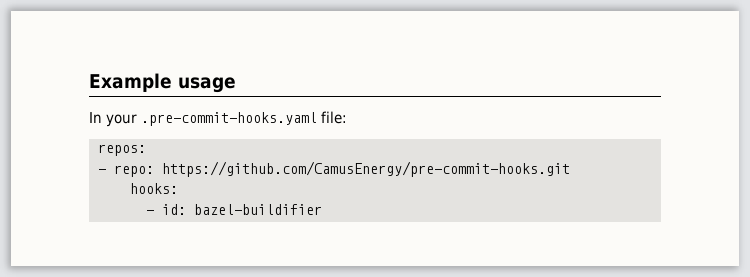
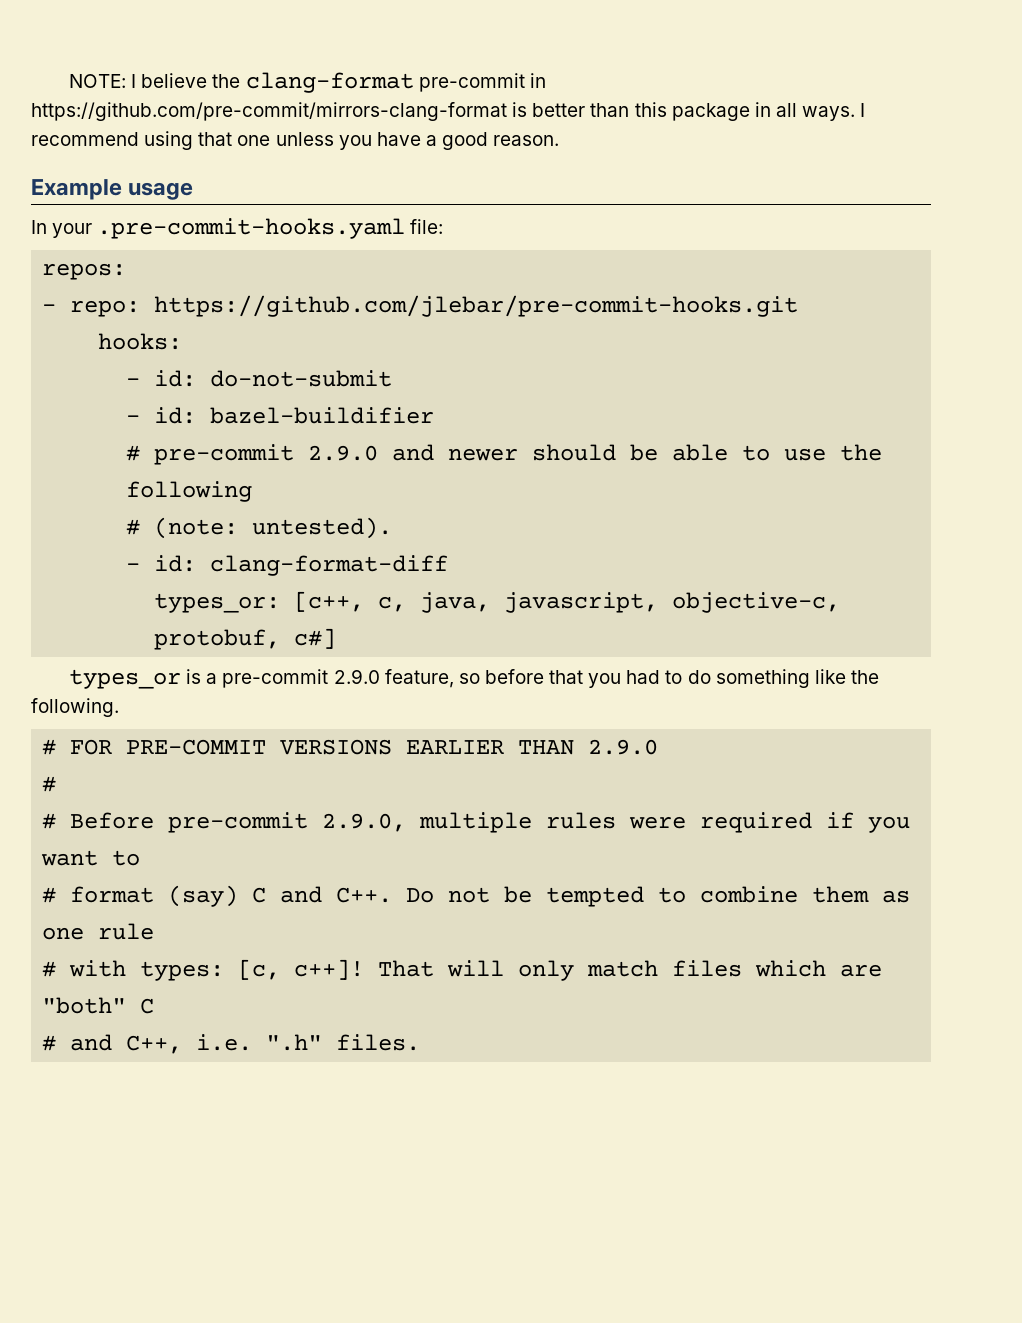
(89, 82) none -> [69,72,546,93] [31,102,866,121] [31,131,560,150] NOTE: I believe the clang-format pre-commit in https://github.com/pre-commit/mirrors-clang-format is better than this package in all ways. I recommend using that one unless you have a good reason. //
[162,161,570,177] https://github.com/CamusEnergy/pre-commit-hooks.git -> [154,295,799,317] https://github.com/jlebar/pre-commit-hooks.git
(178, 188) none -> [126,370,393,387] // - id: do-not-submit
(322, 209) none -> [126,444,883,465] [126,481,253,502] [126,517,393,539] [126,555,449,576] [154,591,841,613] [154,628,337,650] [69,669,879,689] [31,698,119,717] [42,739,659,755] [42,776,57,792] [42,812,911,833] [41,850,141,866] [42,885,911,907] [42,923,155,940] [42,959,883,981] [42,997,155,1014] [42,1034,421,1054] // # pre-commit 2.9.0 and newer should be able to use the following // # (note: untested). // - id: clang-format-diff // types_or: [c++, c, java, javascript, objective-c, protobuf, c#] // types_or is a pre-commit 2.9.0 feature, so before that you had to do something like the following. // # FOR PRE-COMMIT VERSIONS EARLIER THAN 2.9.0 // # // # Before pre-commit 2.9.0, multiple rules were required if you want to // # format (say) C and C++. Do not be tempted to combine them as one rule // # with types: [c, c++]! That will only match files which are "both" C // # and C++, i.e. ".h" files.

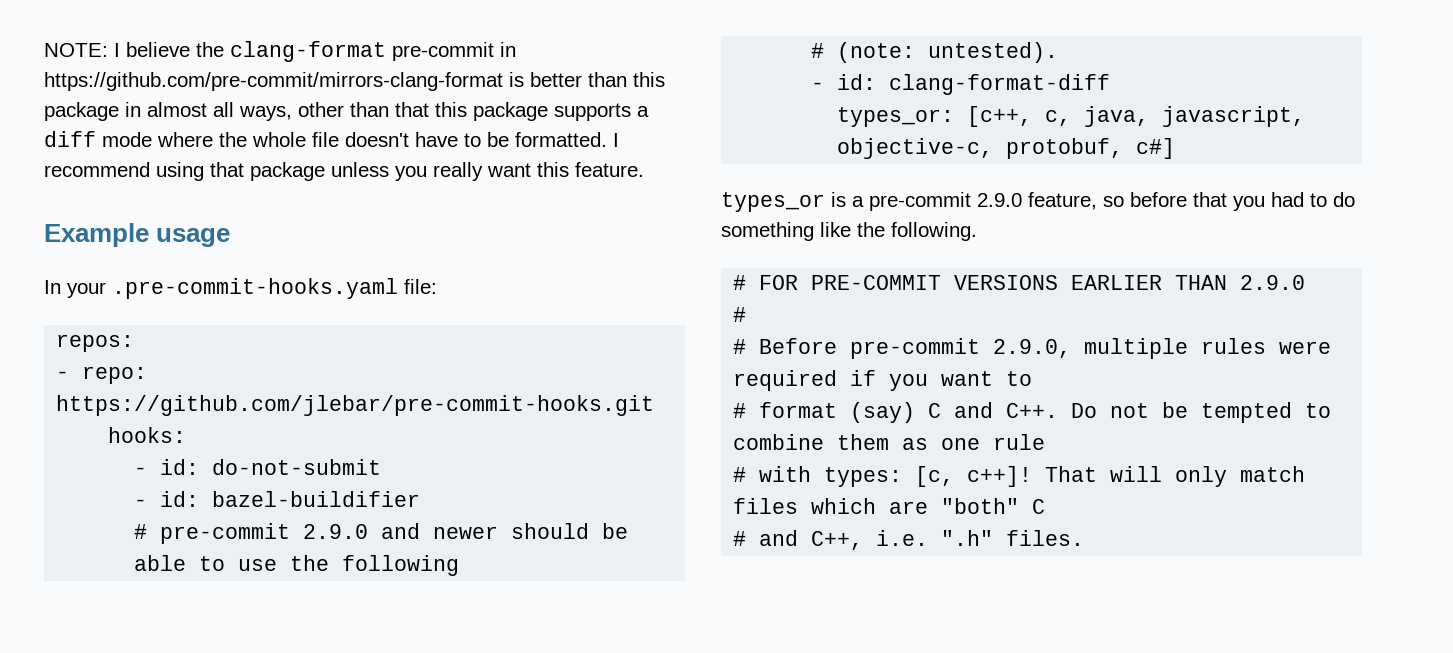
[775,103,856,121] all ways. -> [147,102,649,121] [44,131,607,147] almost all ways, other than that this package supports a diff mode where the whole file doesn't have to be formatted.
[237,135,271,146] one -> [250,162,325,181] package
[376,132,560,150] have a good reason. -> [433,162,644,181] really want this feature.

